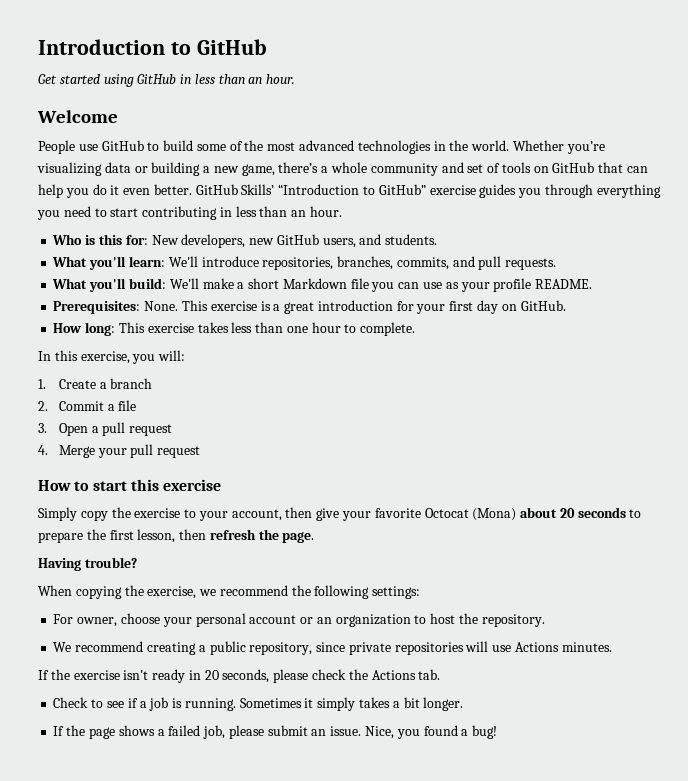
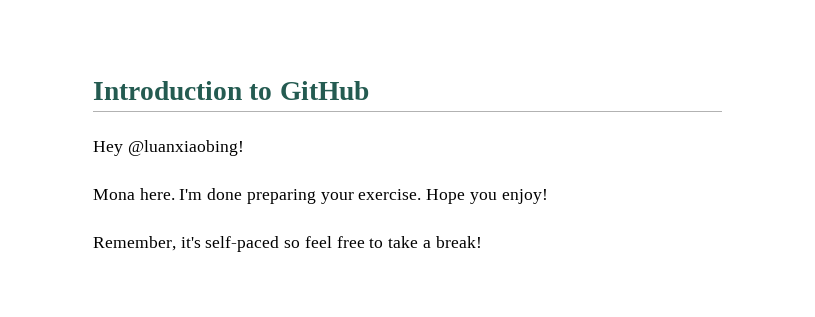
[38,74,296,87] [37,110,118,123] [38,140,605,154] [37,162,649,176] [38,184,661,198] [37,206,343,220] [52,234,438,248] [52,256,557,270] [52,278,593,292] [53,300,566,314] [53,322,416,336] [38,350,186,364] [38,378,153,389] [38,400,137,411] [38,422,173,436] [38,444,201,458] [38,479,222,491] [38,507,642,521] [38,529,315,543] [38,557,137,571] [38,585,421,599] [53,613,545,627] [53,641,612,655] [38,669,441,683] [53,697,464,711] [53,725,498,739] Get started using GitHub in less than an hour. // Welcome // People use GitHub to build some of the most advanced technologies in the world. Whether you’re visualizing data or building a new game, there’s a whole community and set of tools on GitHub that can help you do it even better. GitHub Skills’ “Introduction to GitHub” exercise guides you through everything you need to start contributing in less than an hour. // Who is this for: New developers, new GitHub users, and students. // What you'll learn: We'll introduce repositories, branches, commits, and pull requests. // What you'll build: We'll make a short Markdown file you can use as your profile README. // Prerequisites: None. This exercise is a great introduction for your first day on GitHub. // How long: This exercise takes less than one hour to complete. // In this exercise, you will: // 1. Create a branch // 2. Commit a file // 3. Open a pull request // 4. Merge your pull request // How to start this exercise // Simply copy the exercise to your account, then give your favorite Octocat (Mona) about 20 seconds to prepare the first lesson, then refresh the page. // Having trouble? // When copying the exercise, we recommend the following settings: // For owner, choose your personal account or an organization to host the repository. // We recommend creating a public repository, since private repositories will use Actions minutes. // If the exercise isn't ready in 20 seconds, please check the Actions tab. // Check to see if a job is running. Sometimes it simply takes a bit longer. // If the page shows a failed job, please submit an issue. Nice, you found a bug! -> [93,140,244,156] [93,188,548,204] [93,236,482,252] Hey @luanxiaobing! // Mona here. I'm done preparing your exercise. Hope you enjoy! // Remember, it's self-paced so feel free to take a break!

